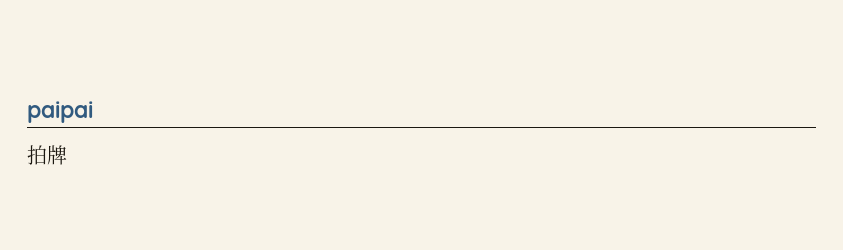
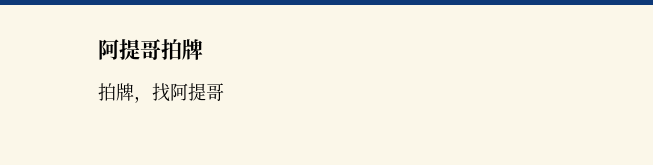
[27,101,93,123] [27,145,67,165] paipai // 拍牌 -> [98,39,203,60] [98,83,224,103] 阿提哥拍牌 // 拍牌，找阿提哥

